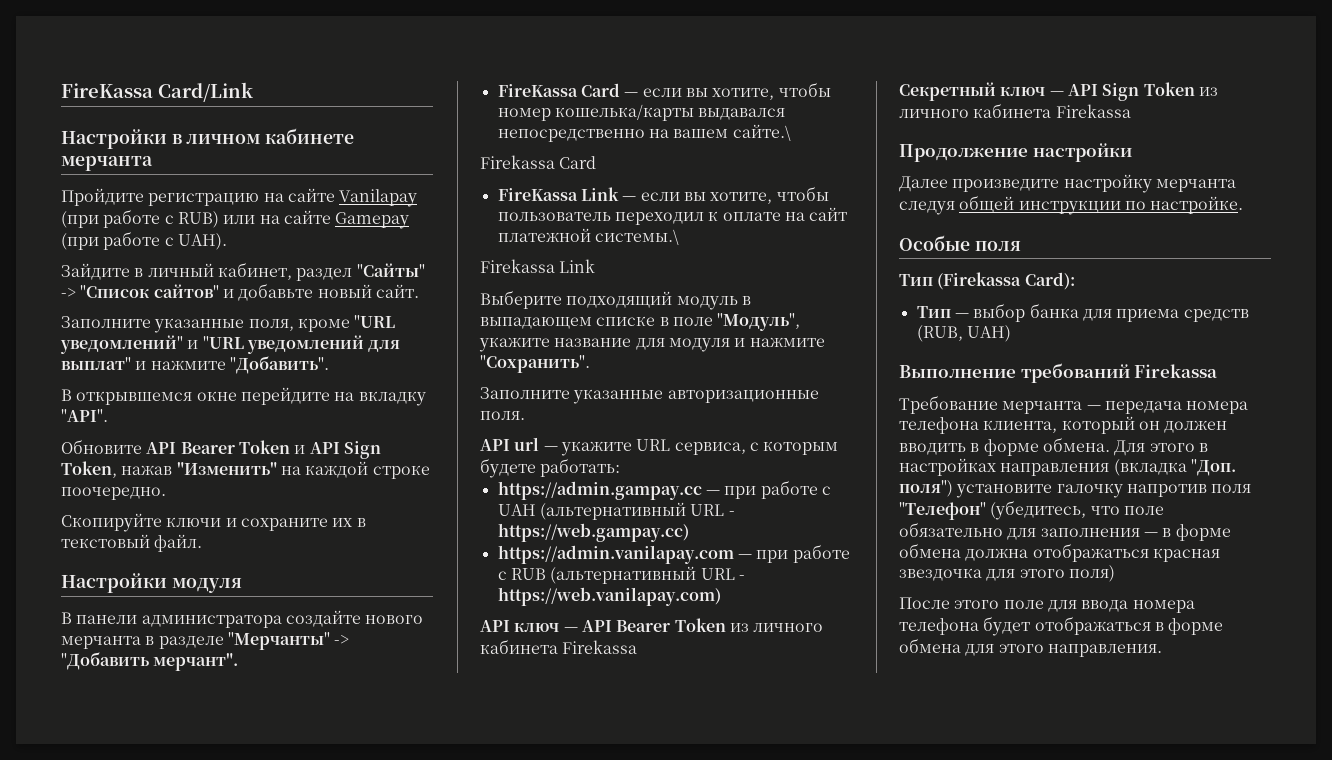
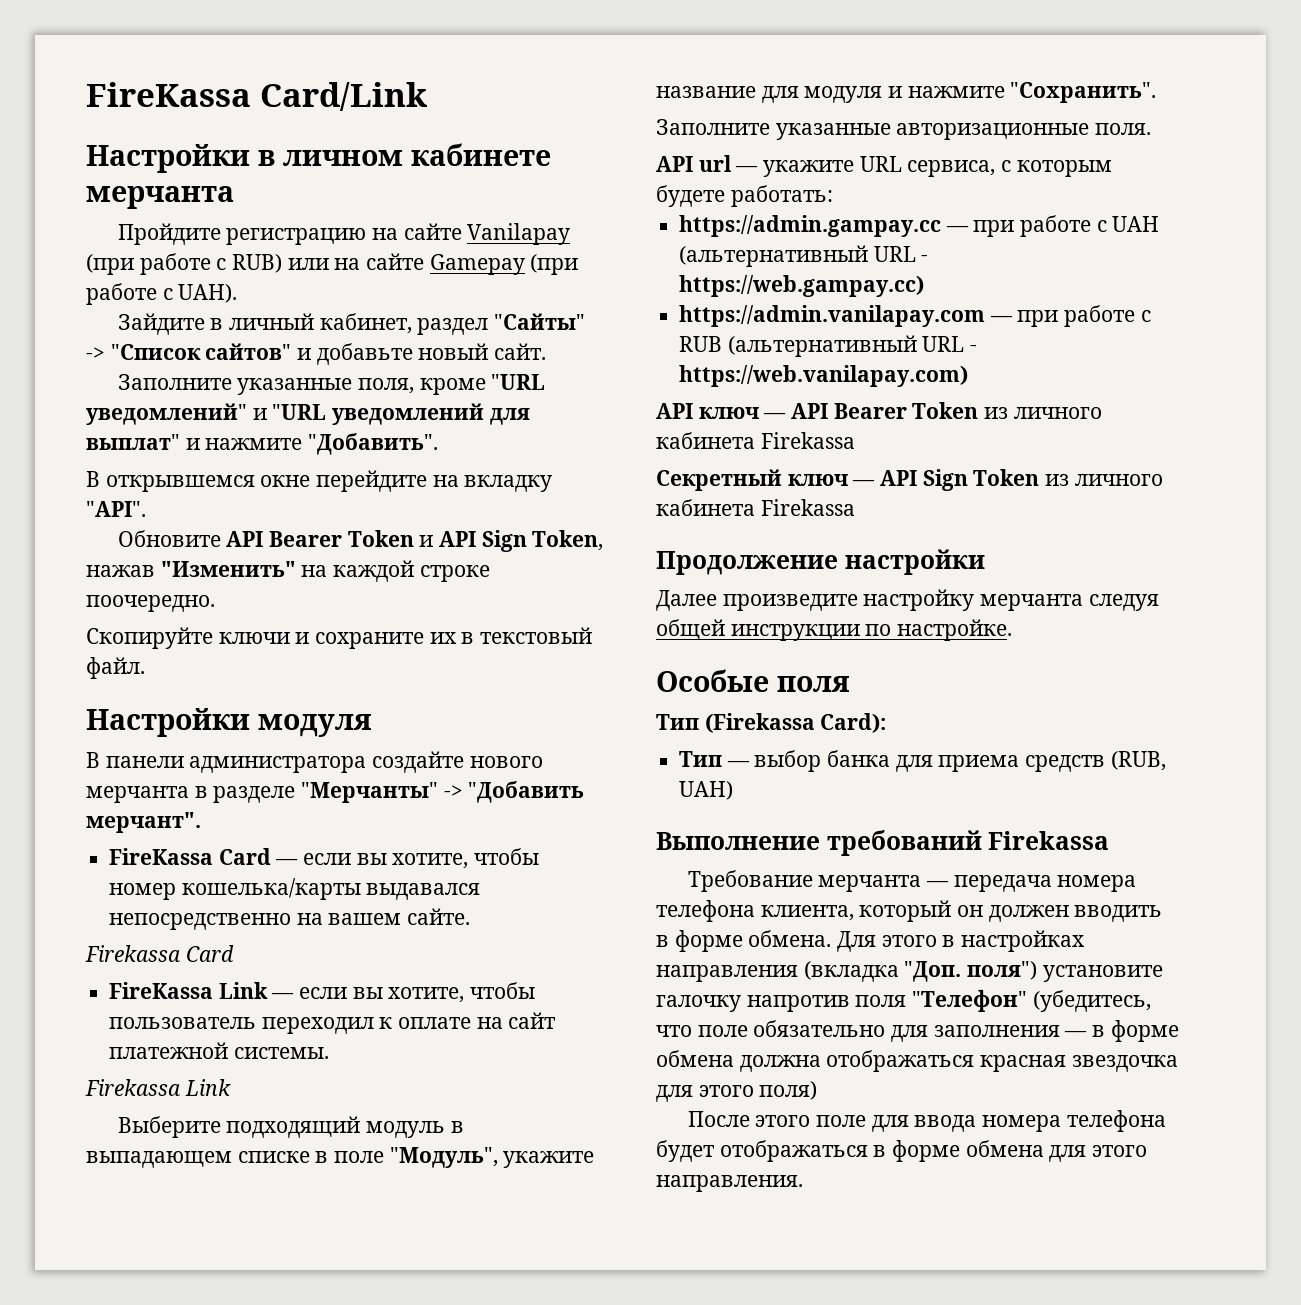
[732,124,791,141] сайте.\ -> [407,908,471,925] сайте.
[594,229,679,245] системы.\ -> [233,1047,329,1059] системы.

